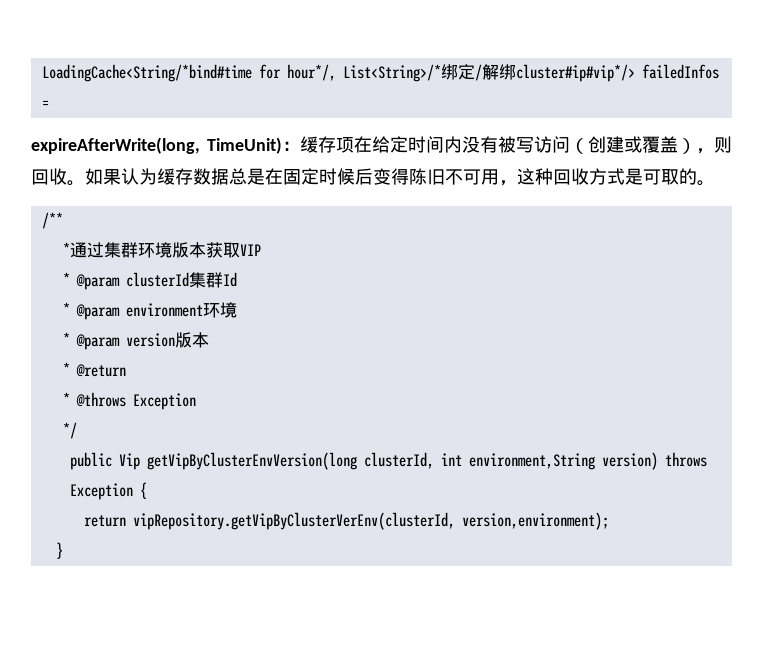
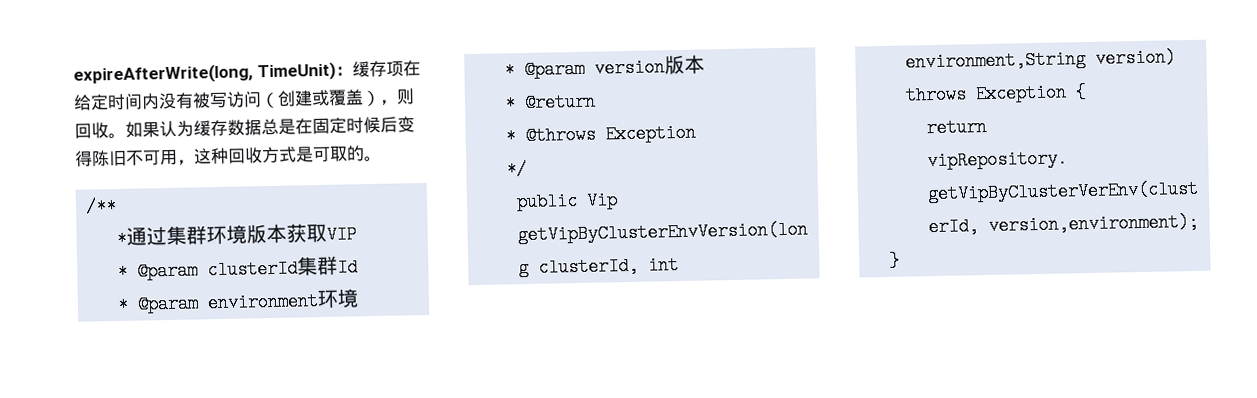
[41,64,719,82] [41,100,49,108] LoadingCache<String/*bind#time for hour*/, List<String>/*绑定/解绑cluster#ip#vip*/> failedInfos = // -> (73, 74) none

